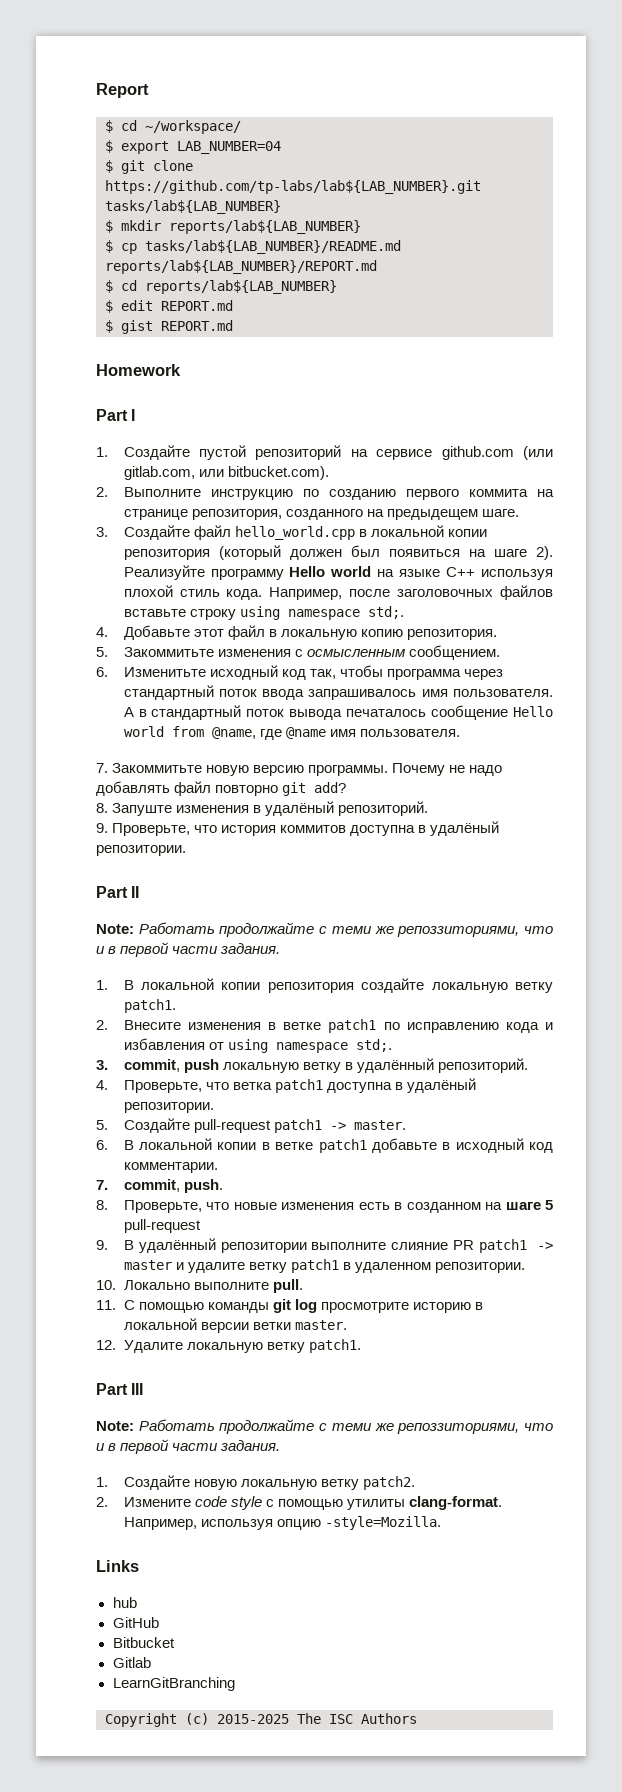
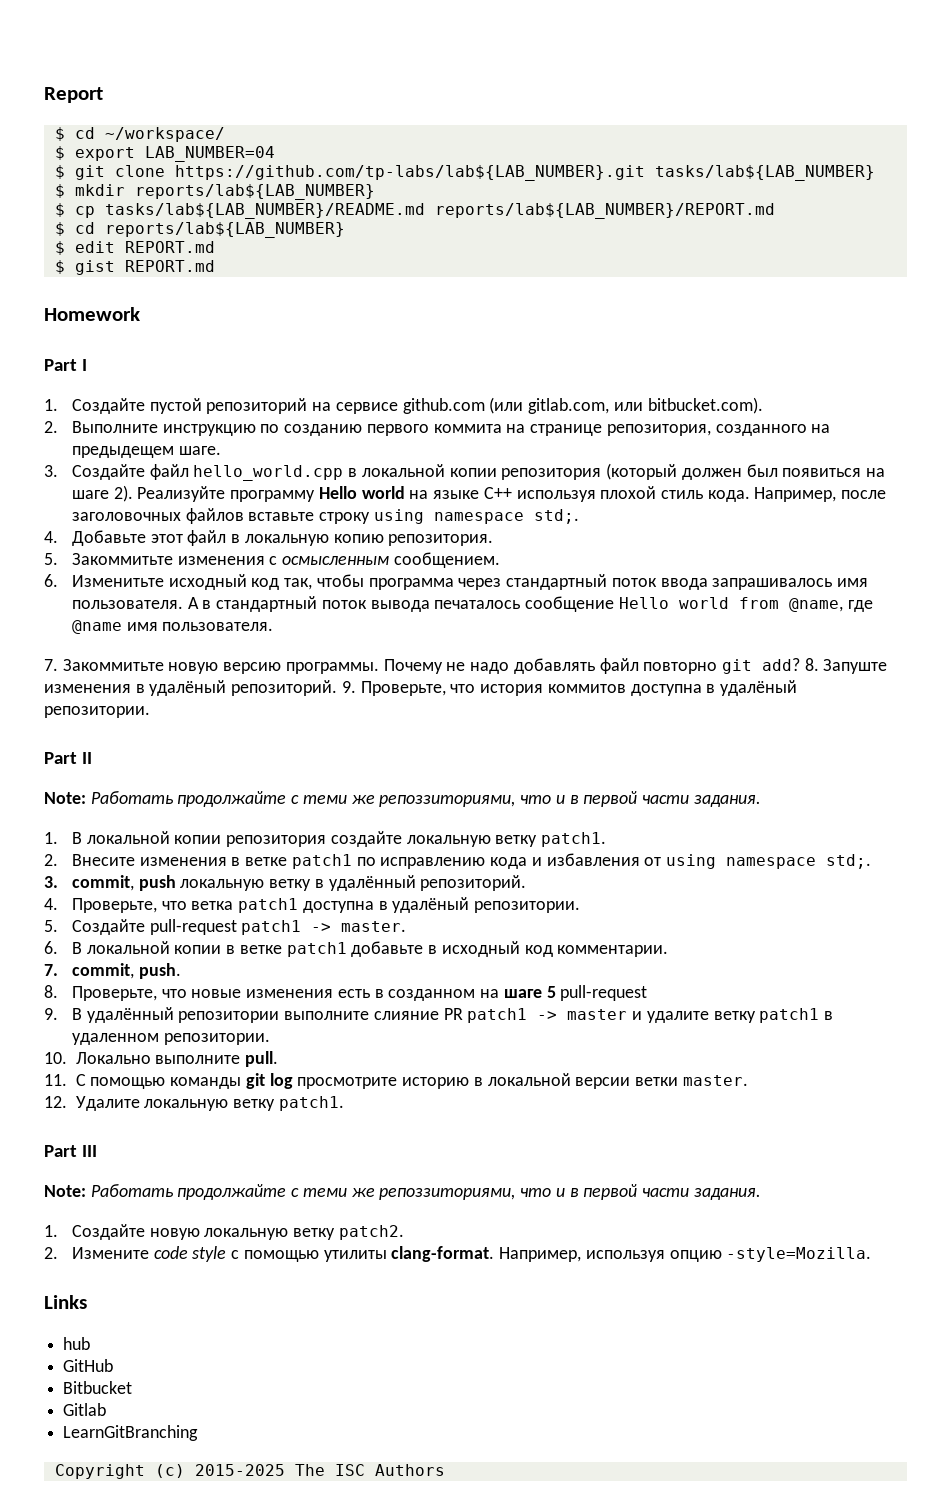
(347, 787) // -> (800, 664) none
(429, 808) // -> (338, 688) none

